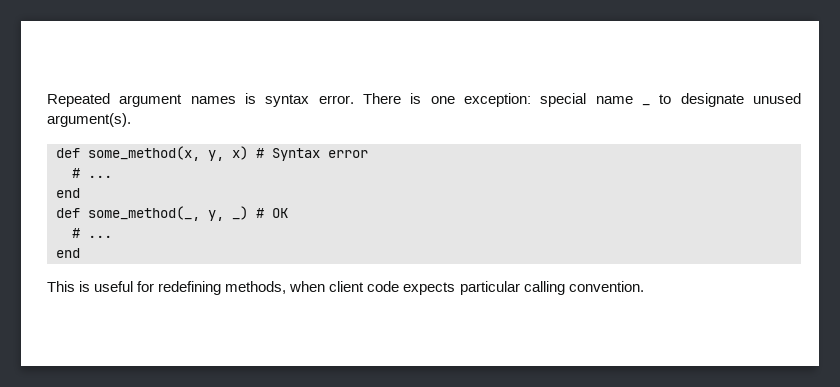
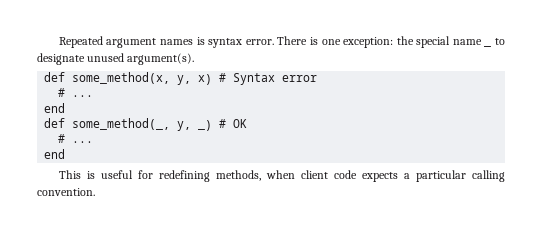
(531, 100) none -> [396,36,414,45] the
(456, 288) none -> [403,173,410,179] a

